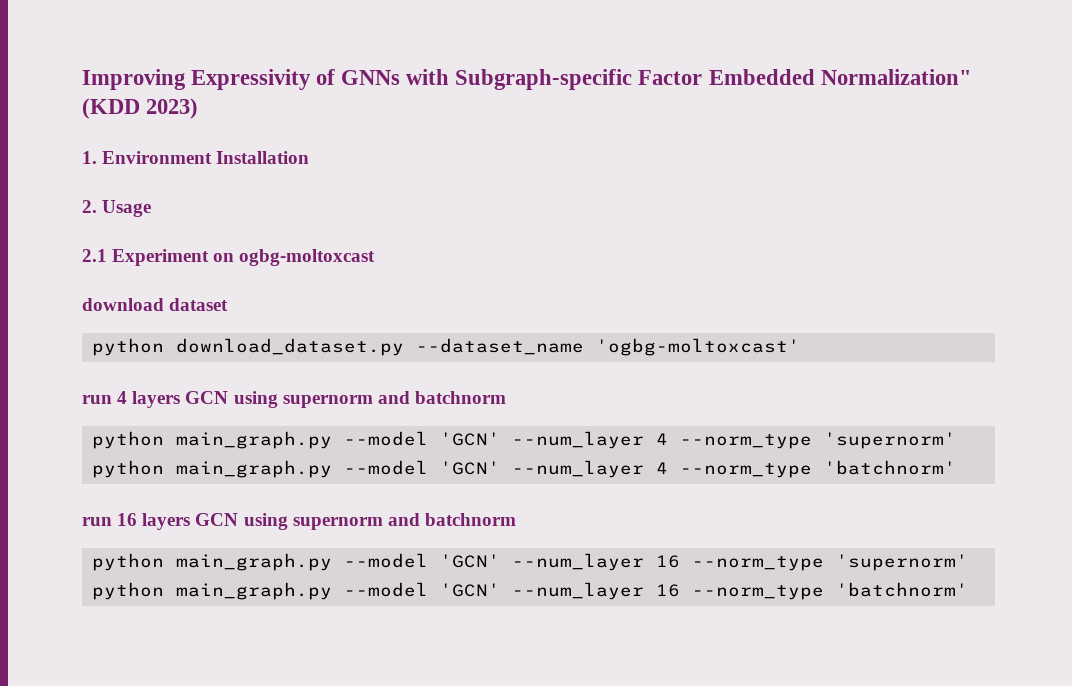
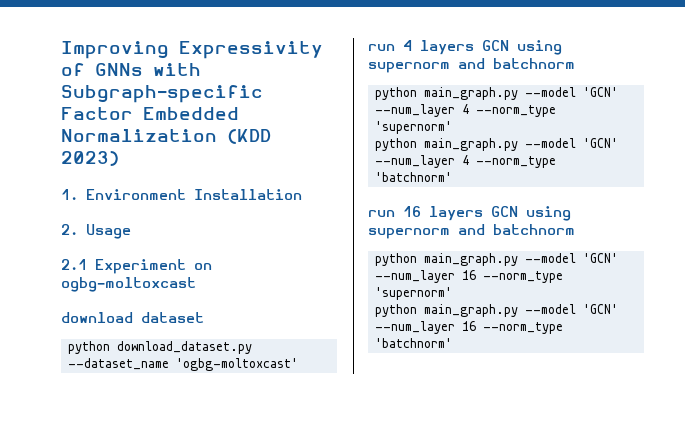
[820,69,971,85] Normalization" -> [61,129,217,142] Normalization

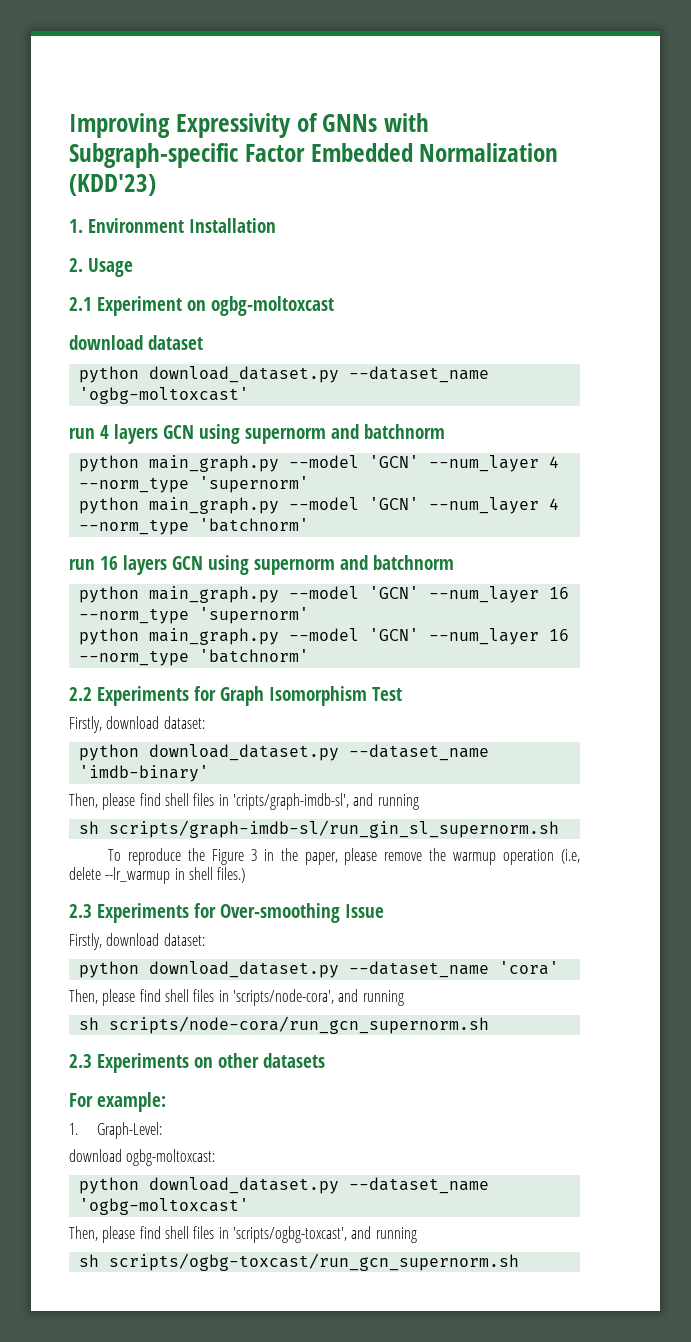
[227,129,271,144] [61,151,119,166] (KDD 2023) -> [69,174,156,196] (KDD'23)
(453, 343) none -> [69,686,402,706] [69,716,205,733] [78,744,489,761] [78,765,209,782] [69,793,419,810] [78,820,559,838] [108,848,580,865] [69,867,246,884] [69,903,384,923] [69,933,205,950] [78,961,559,978] [69,989,404,1006] [78,1016,489,1034] [69,1053,325,1073] [69,1092,166,1112] [69,1122,163,1139] [69,1149,216,1166] [78,1177,489,1194] [78,1198,249,1215] [69,1226,417,1243] [78,1253,519,1271] // 2.2 Experiments for Graph Isomorphism Test // Firstly, download dataset: // python download_dataset.py --dataset_name 'imdb-binary' // Then, please find shell files in 'cripts/graph-imdb-sl', and running // sh scripts/graph-imdb-sl/run_gin_sl_supernorm.sh // To reproduce the Figure 3 in the paper, please remove the warmup operation (i.e, delete --lr_warmup in shell files.) // 2.3 Experiments for Over-smoothing Issue // Firstly, download dataset: // python download_dataset.py --dataset_name 'cora' // Then, please find shell files in 'scripts/node-cora', and running // sh scripts/node-cora/run_gcn_supernorm.sh // 2.3 Experiments on other datasets // For example: // 1. Graph-Level: // download ogbg-moltoxcast: // python download_dataset.py --dataset_name 'ogbg-moltoxcast' // Then, please find shell files in 'scripts/ogbg-toxcast', and running // sh scripts/ogbg-toxcast/run_gcn_supernorm.sh

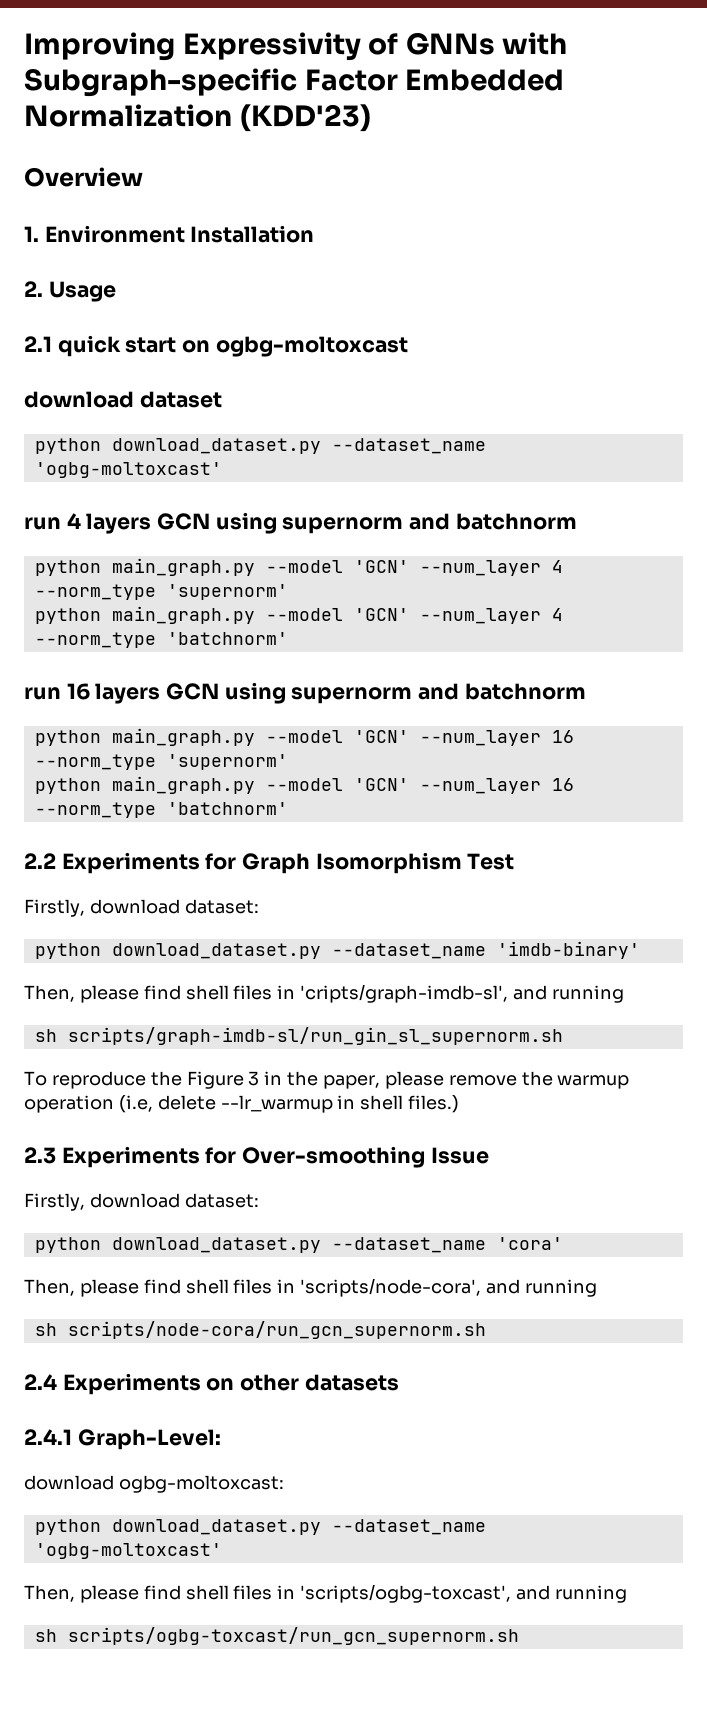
(156, 185) none -> [24,167,143,187] // Overview
[97,296,182,316] Experiment -> [57,335,177,357] quick start
[69,1054,92,1068] 2.3 -> [24,1374,57,1390] 2.4
[69,1092,166,1112] [69,1123,78,1135] For example: // 1. -> [24,1429,72,1445] 2.4.1

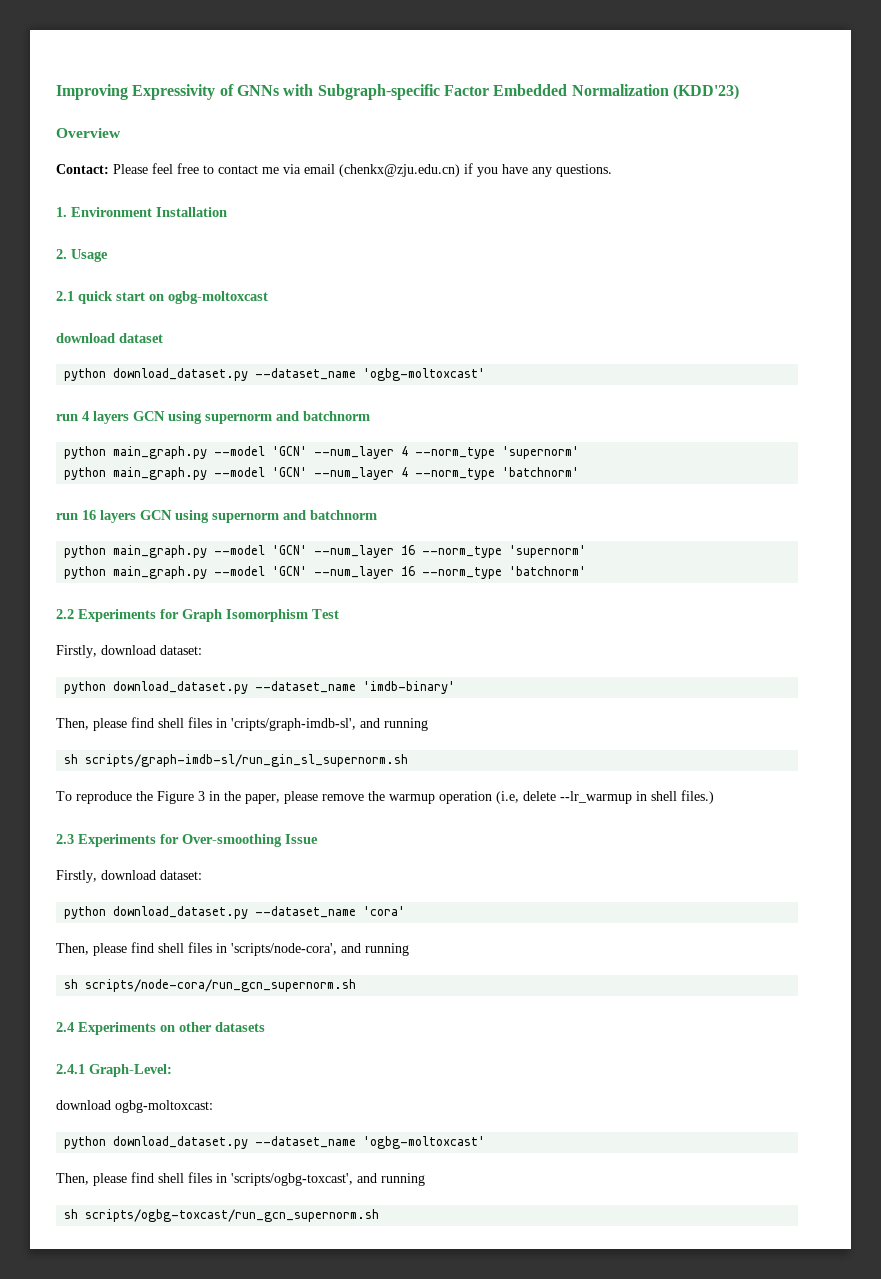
(143, 177) none -> [56,163,612,177] // Contact: Please feel free to contact me via email (chenkx@zju.edu.cn) if you have any questions.

